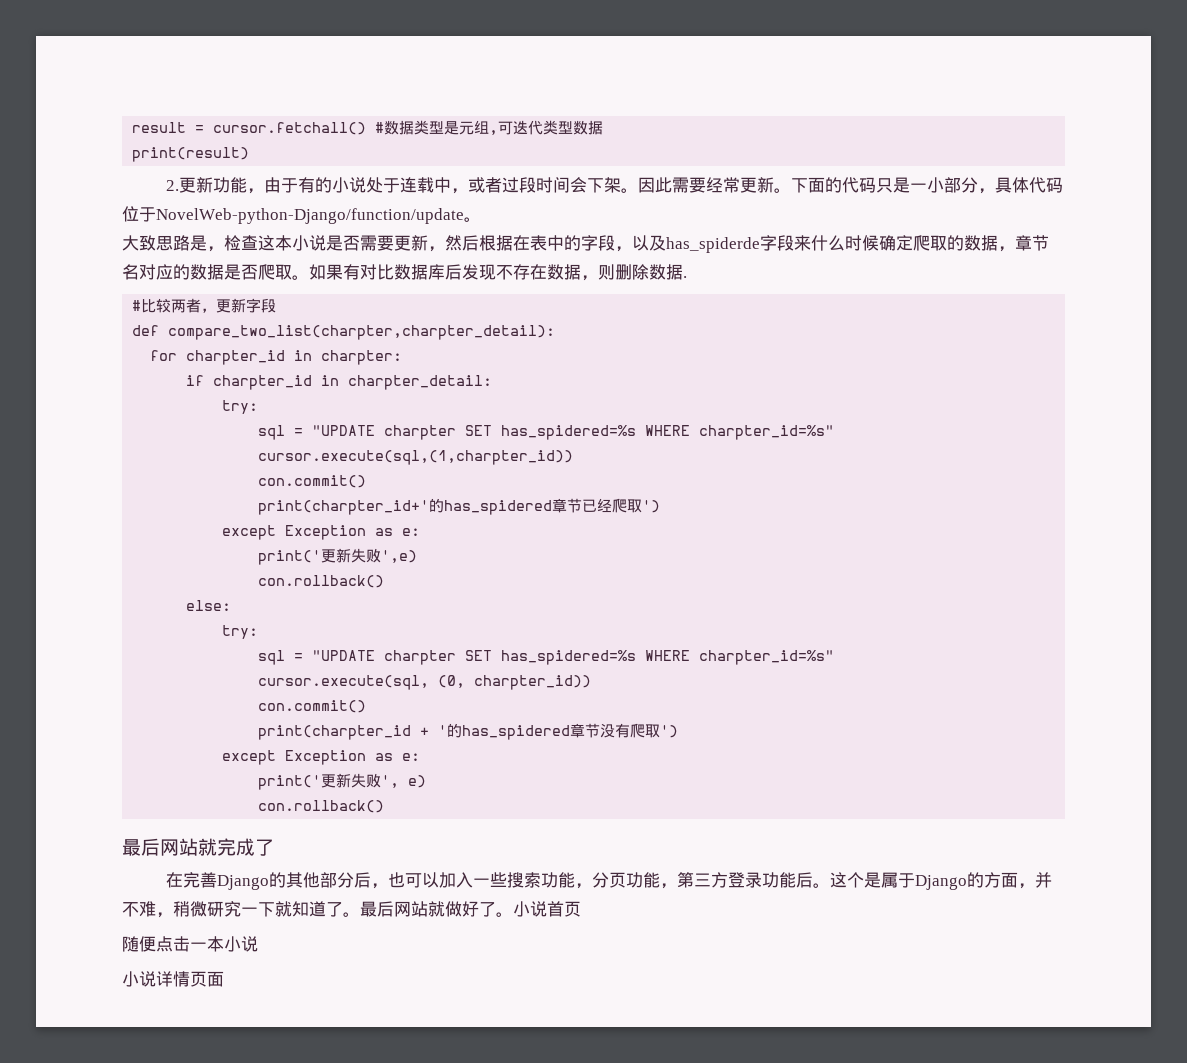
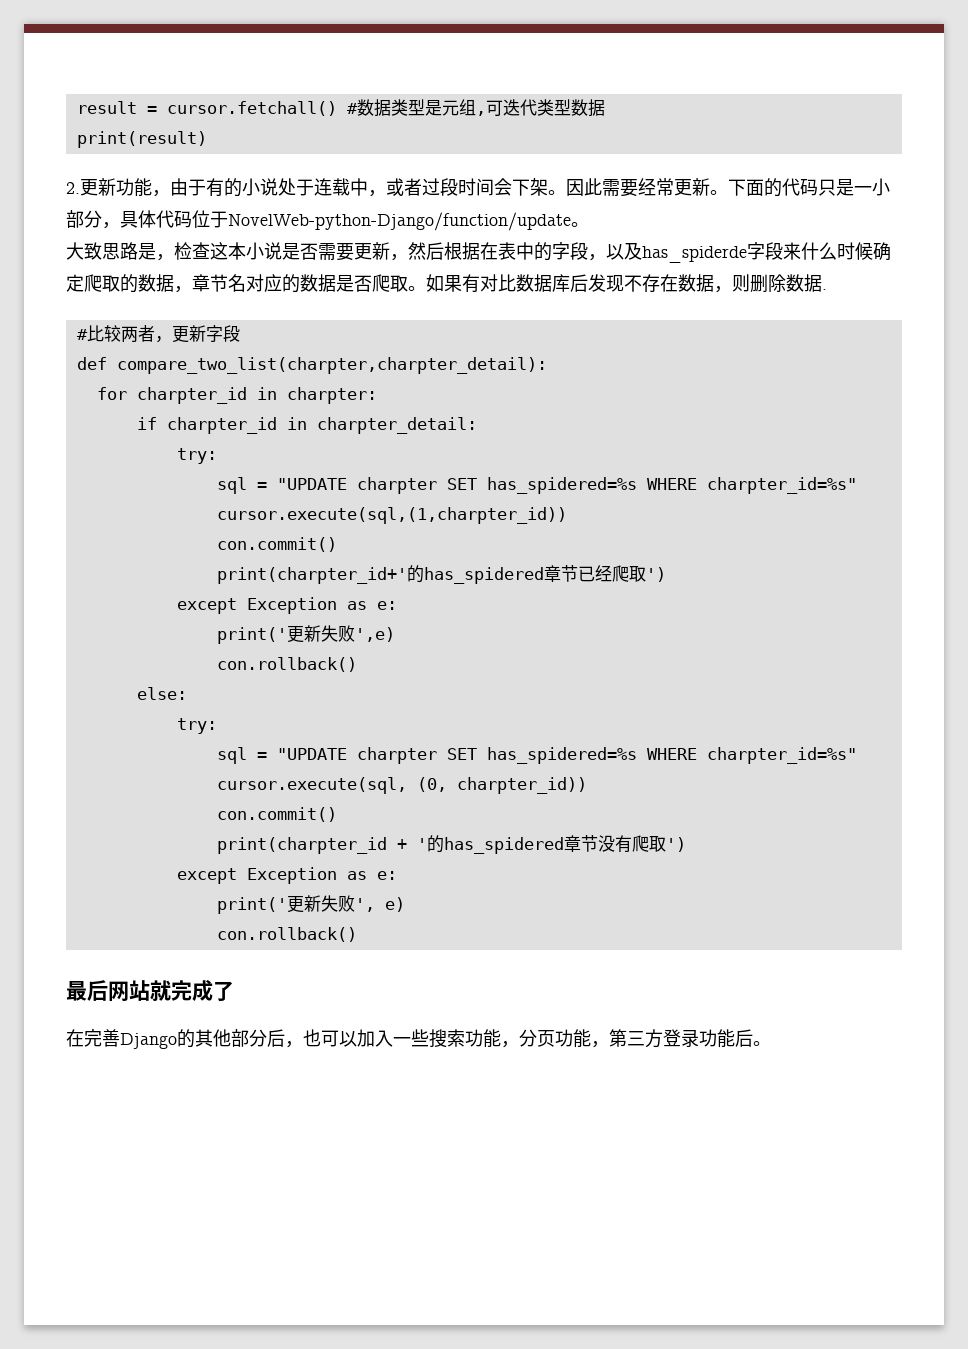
[830,872,1053,890] [122,901,581,918] [122,936,258,952] [122,971,224,987] 这个是属于Django的方面，并不难，稍微研究一下就知道了。最后网站就做好了。小说首页 // 随便点击一本小说 // 小说详情页面 -> (771, 1043) none

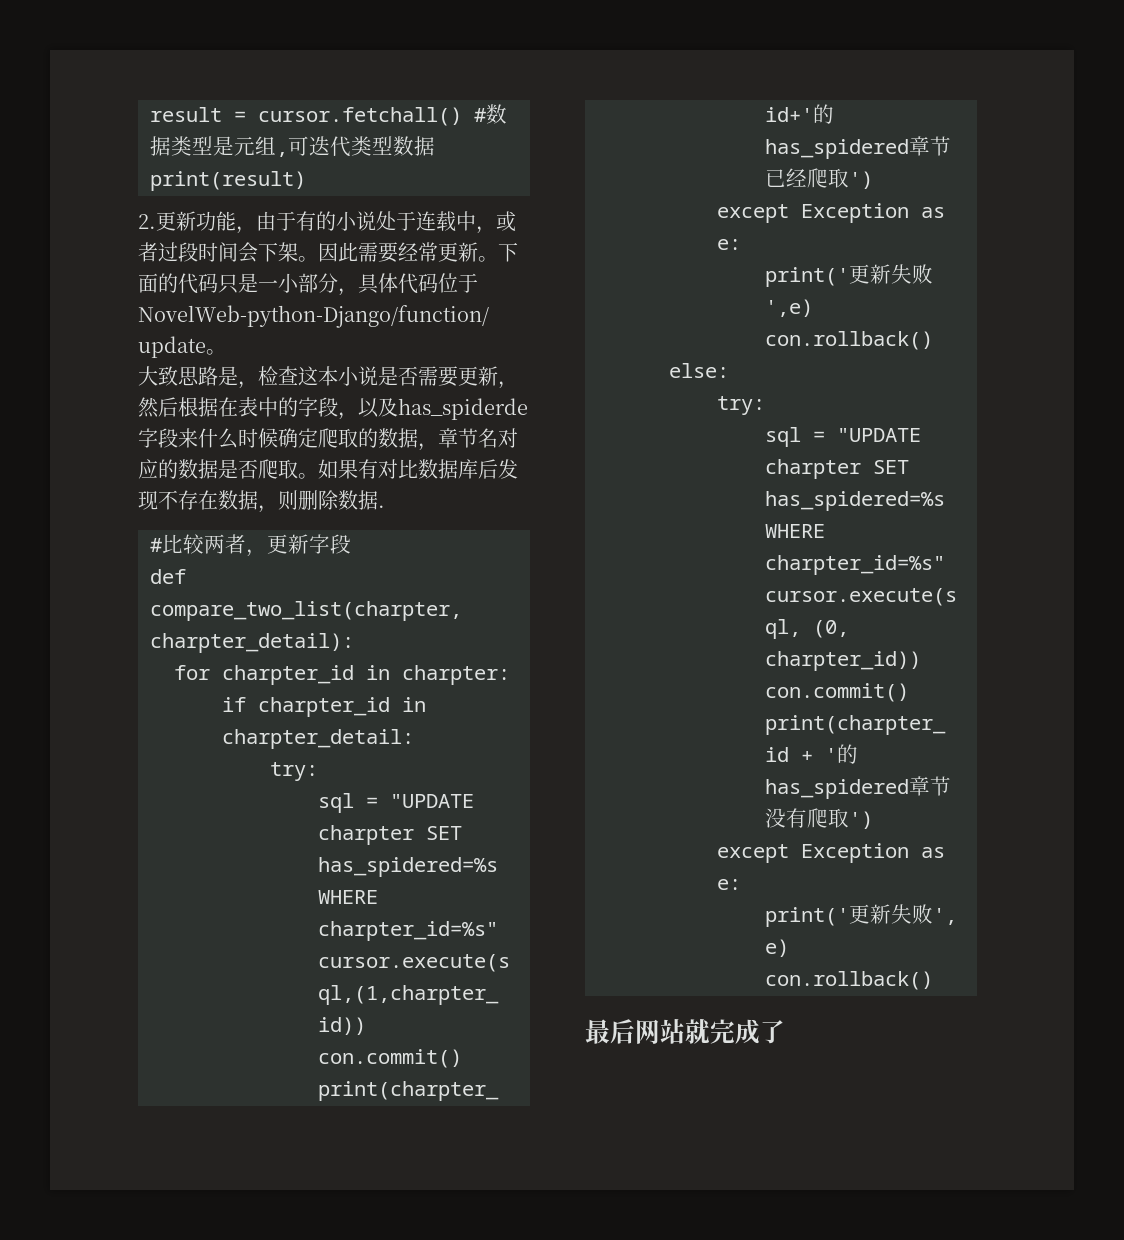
[66,1029,771,1049] // 在完善Django的其他部分后，也可以加入一些搜索功能，分页功能，第三方登录功能后。 -> (785, 1032) none

